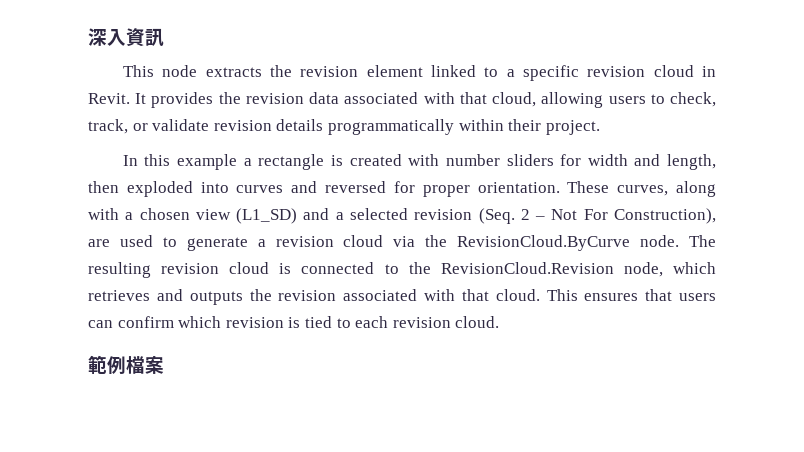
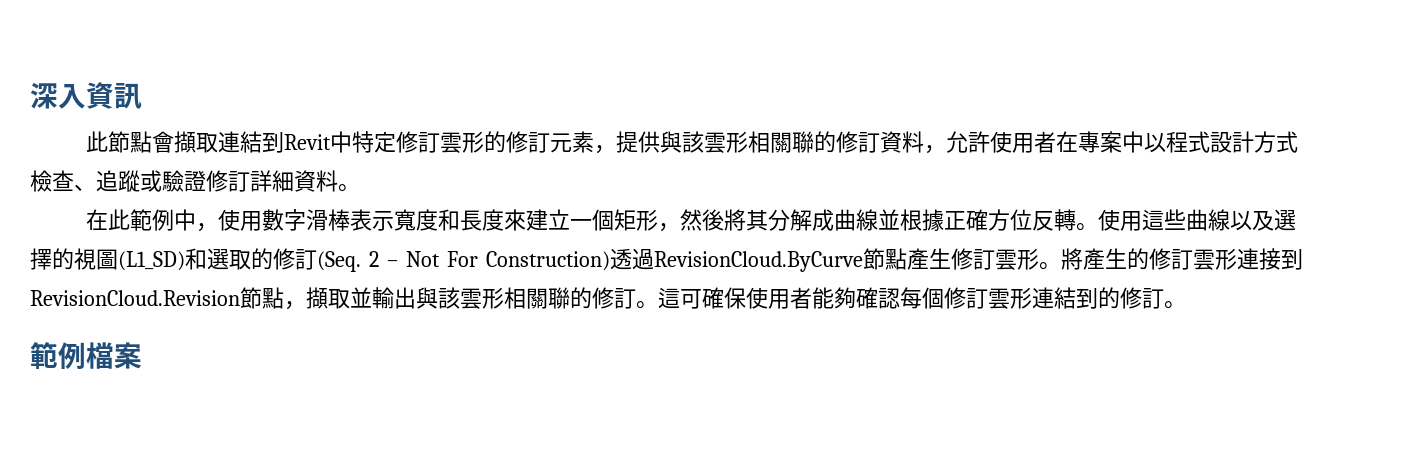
[122,65,716,81] [88,92,716,108] [88,119,600,135] [122,154,716,170] [88,181,716,197] [88,208,473,224] This node extracts the revision element linked to a specific revision cloud in Revit. It provides the revision data associated with that cloud, allowing users to check, track, or validate revision details programmatically within their project. // In this example a rectangle is created with number sliders for width and length, then exploded into curves and reversed for proper orientation. These curves, along with a chosen view (L1_SD) and a selected revision -> [86,131,1299,154] [30,170,360,192] [86,209,1297,232] [30,248,317,271] 此節點會擷取連結到Revit中特定修訂雲形的修訂元素，提供與該雲形相關聯的修訂資料，允許使用者在專案中以程式設計方式檢查、追蹤或驗證修訂詳細資料。 // 在此範例中，使用數字滑棒表示寬度和長度來建立一個矩形，然後將其分解成曲線並根據正確方位反轉。使用這些曲線以及選擇的視圖(L1_SD)和選取的修訂
[614,208,716,224] [88,235,716,251] [88,262,716,278] [88,289,716,305] [88,316,500,328] Construction), are used to generate a revision cloud via the RevisionCloud.ByCurve node. The resulting revision cloud is connected to the RevisionCloud.Revision node, which retrieves and outputs the revision associated with that cloud. This ensures that users can confirm which revision is tied to each revision cloud. -> [486,248,1303,272] [30,287,1186,310] Construction)透過RevisionCloud.ByCurve節點產生修訂雲形。將產生的修訂雲形連接到RevisionCloud.Revision節點，擷取並輸出與該雲形相關聯的修訂。這可確保使用者能夠確認每個修訂雲形連結到的修訂。

